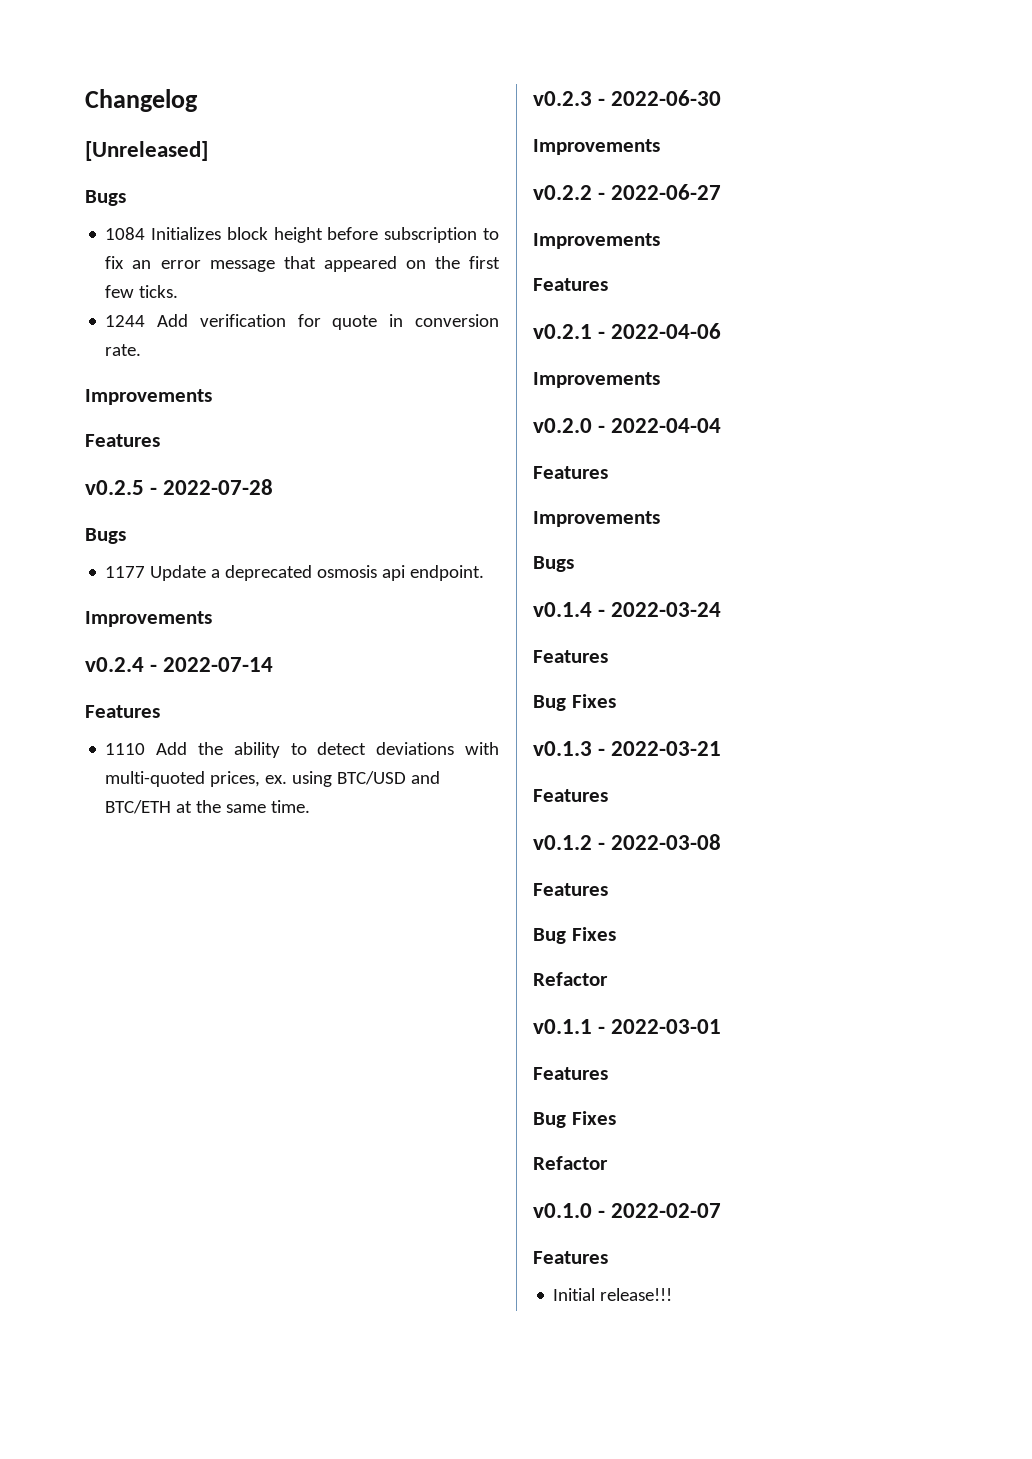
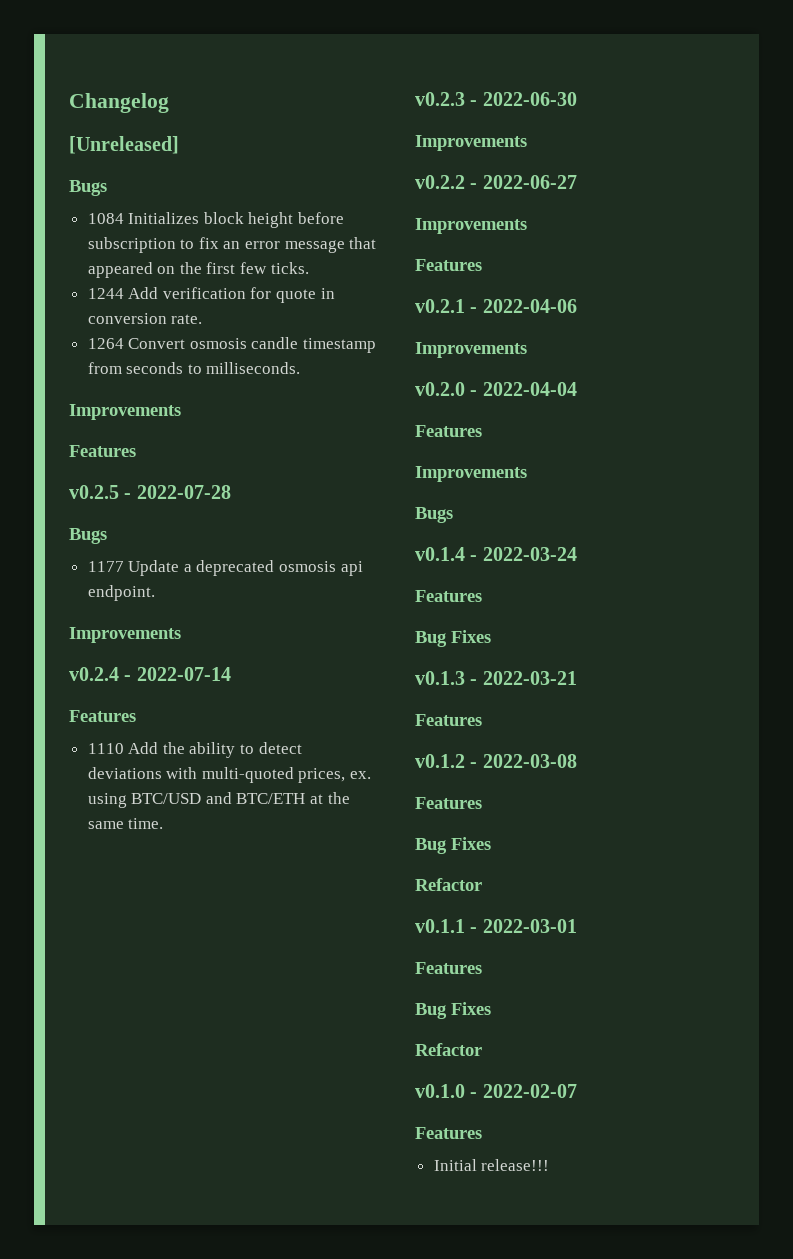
(142, 350) none -> [87,337,377,353] [87,362,301,374] // 1264 Convert osmosis candle timestamp from seconds to milliseconds.

